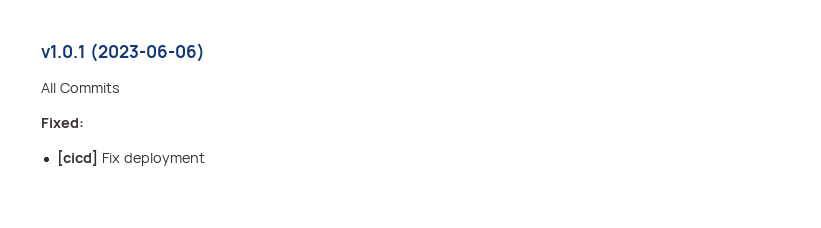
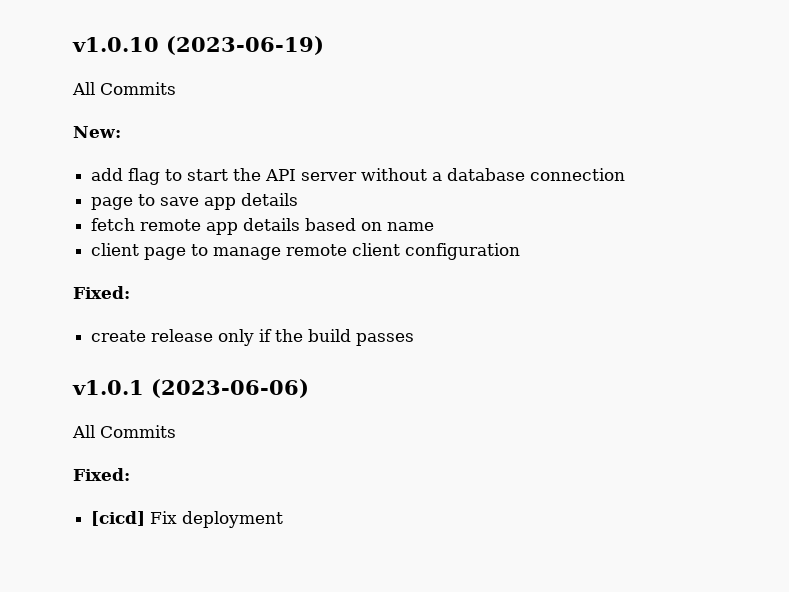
(41, 51) none -> [72,36,324,55] [72,82,176,95] [73,126,121,138] [91,168,626,185] [91,193,299,210] [91,218,435,235] [91,243,521,260] [73,286,130,299] [91,329,415,346] v1.0.10 (2023-06-19) // All Commits // New: // add flag to start the API server without a database connection // page to save app details // fetch remote app details based on name // client page to manage remote client configuration // Fixed: // create release only if the build passes //

